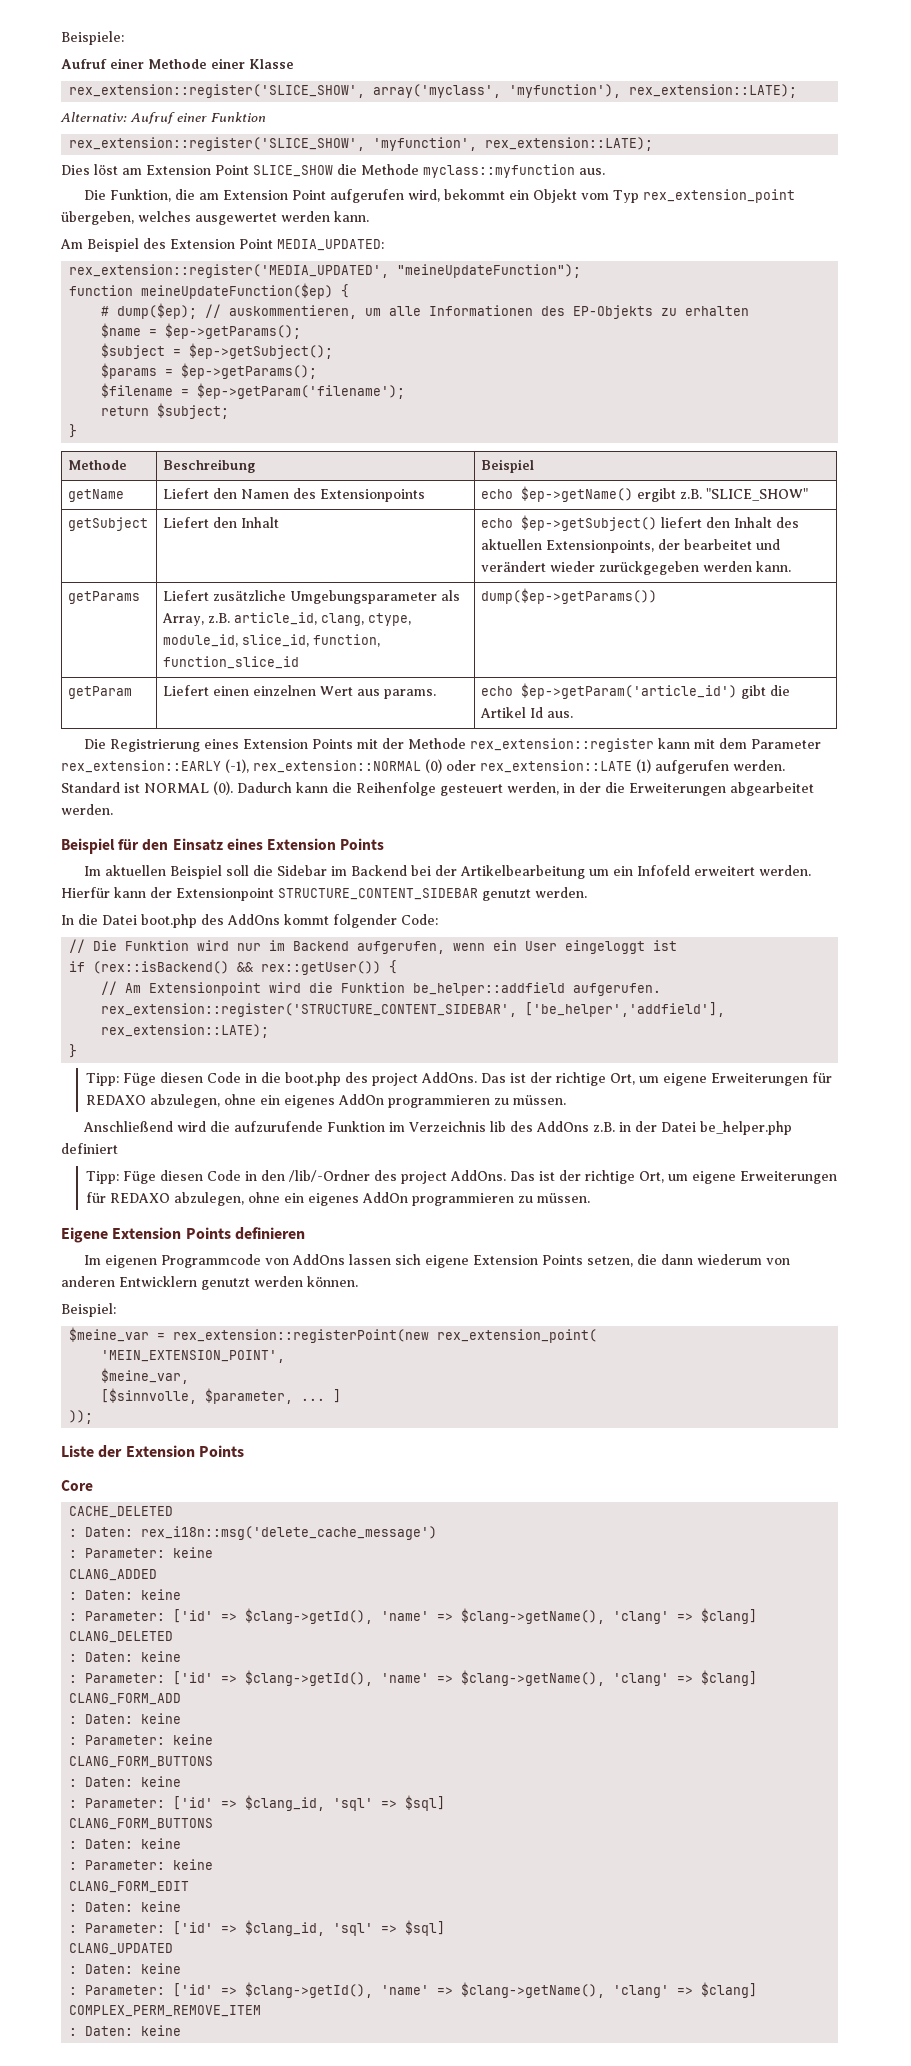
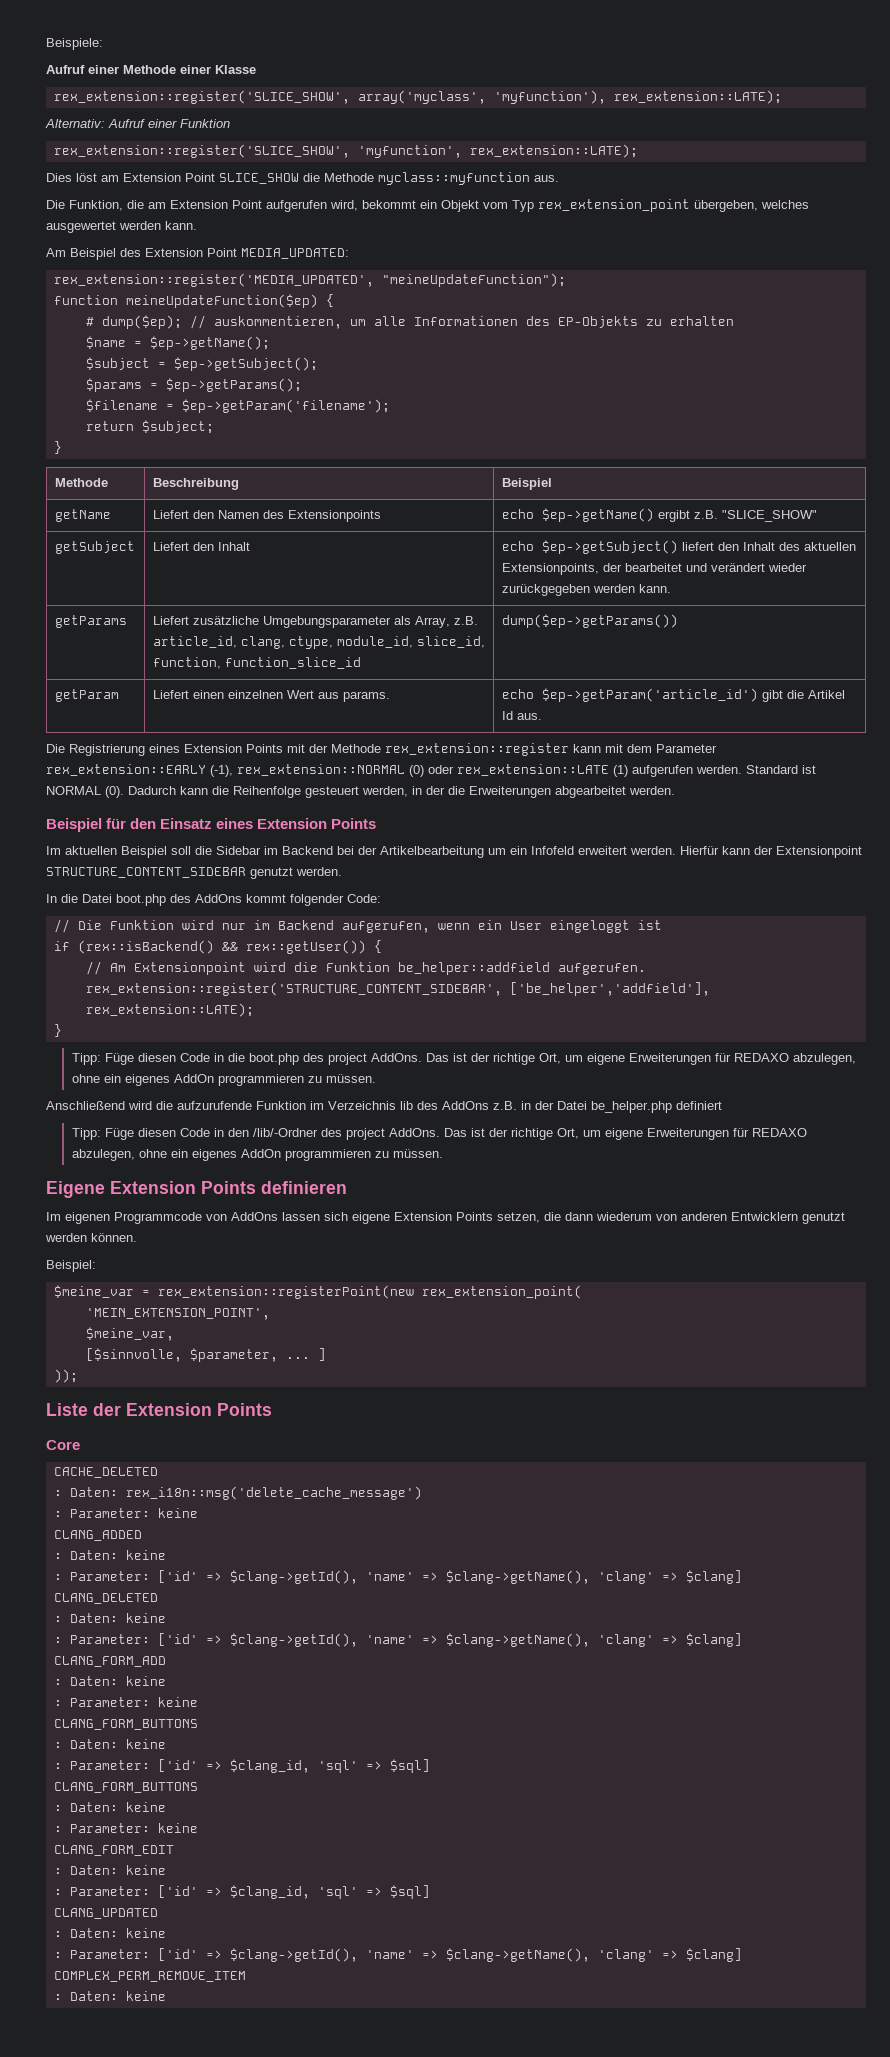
[165,323,302,339] $ep->getParams(); -> [149,336,270,350] $ep->getName();

